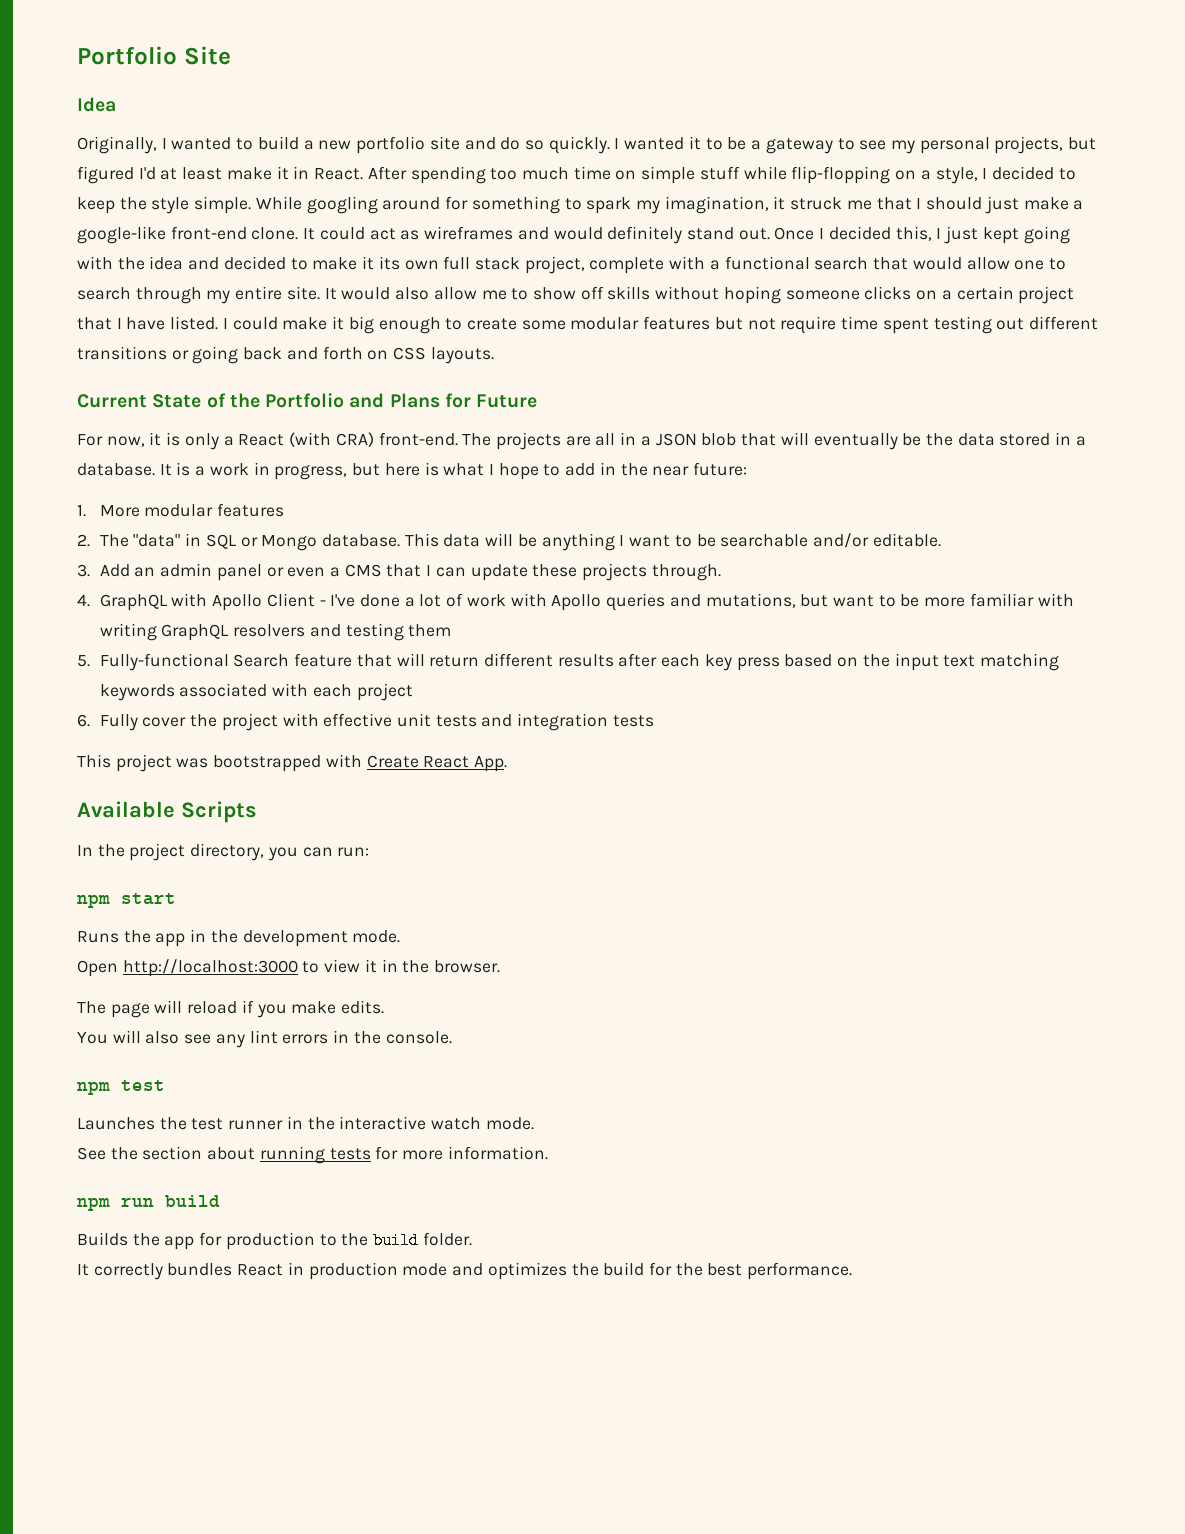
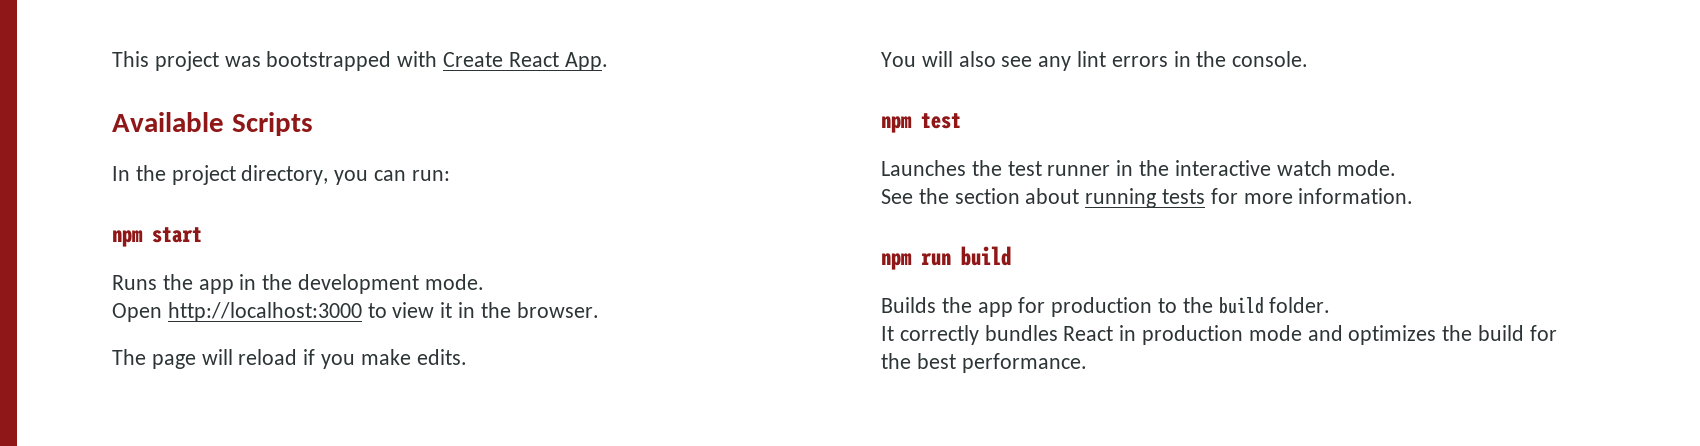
[77,46,231,65] [77,97,116,112] [77,136,1097,154] [77,166,1076,184] [77,196,1084,214] [77,226,1070,244] [77,256,1066,274] [77,286,1075,304] [77,316,1098,334] [77,346,494,364] [77,393,538,408] [77,432,1086,450] [77,462,748,480] [77,503,285,517] [77,533,941,551] [77,563,721,581] [77,593,1074,611] [99,623,452,641] [77,653,1060,671] [99,683,413,701] [77,713,654,731] Portfolio Site // Idea // Originally, I wanted to build a new portfolio site and do so quickly. I wanted it to be a gateway to see my personal projects, but figured I'd at least make it in React. After spending too much time on simple stuff while flip-flopping on a style, I decided to keep the style simple. While googling around for something to spark my imagination, it struck me that I should just make a google-like front-end clone. It could act as wireframes and would definitely stand out. Once I decided this, I just kept going with the idea and decided to make it its own full stack project, complete with a functional search that would allow one to search through my entire site. It would also allow me to show off skills without hoping someone clicks on a certain project that I have listed. I could make it big enough to create some modular features but not require time spent testing out different transitions or going back and forth on CSS layouts. // Current State of the Portfolio and Plans for Future // For now, it is only a React (with CRA) front-end. The projects are all in a JSON blob that will eventually be the data stored in a database. It is a work in progress, but here is what I hope to add in the near future: // 1. More modular features // 2. The "data" in SQL or Mongo database. This data will be anything I want to be searchable and/or editable. // 3. Add an admin panel or even a CMS that I can update these projects through. // 4. GraphQL with Apollo Client - I've done a lot of work with Apollo queries and mutations, but want to be more familiar with writing GraphQL resolvers and testing them // 5. Fully-functional Search feature that will return different results after each key press based on the input text matching keywords associated with each project // 6. Fully cover the project with effective unit tests and integration tests // -> (112, 59) none

